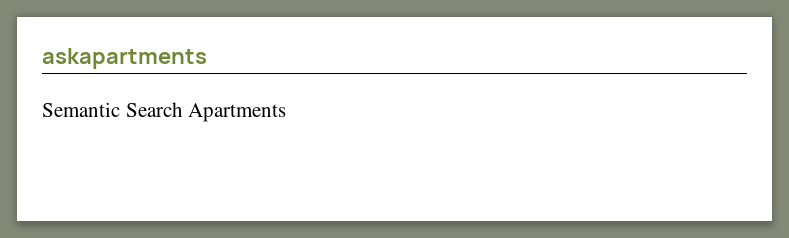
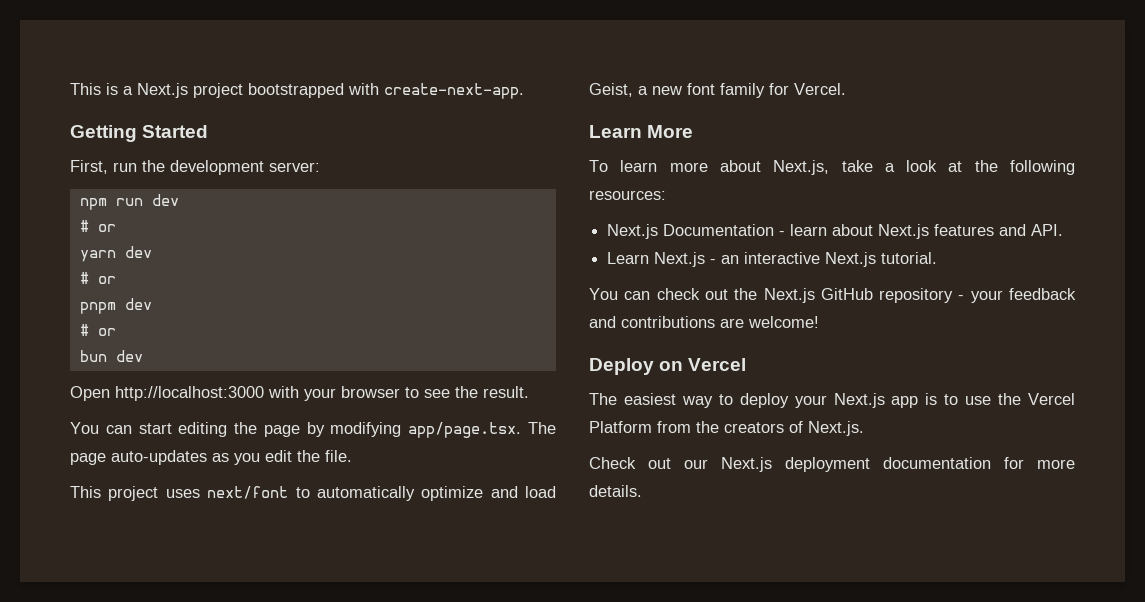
[42,48,207,69] [42,102,287,122] askapartments // Semantic Search Apartments -> [70,83,524,99] [70,125,209,142] [70,160,320,175] [79,194,179,210] [79,220,116,232] [79,246,152,262] [79,272,116,284] [79,298,152,314] [79,324,116,336] [79,350,143,362] [70,386,529,401] [70,422,556,438] [70,450,352,465] [70,486,556,501] [589,83,846,98] [589,125,694,138] [589,160,1075,175] [589,190,666,200] [607,224,1064,239] [607,252,938,267] [589,288,1076,303] [589,316,819,328] [589,358,747,375] [589,393,1075,408] [589,421,864,436] [589,457,1075,472] [589,485,642,497] This is a Next.js project bootstrapped with create-next-app. // Getting Started // First, run the development server: // npm run dev // # or // yarn dev // # or // pnpm dev // # or // bun dev // Open http://localhost:3000 with your browser to see the result. // You can start editing the page by modifying app/page.tsx. The page auto-updates as you edit the file. // This project uses next/font to automatically optimize and load Geist, a new font family for Vercel. // Learn More // To learn more about Next.js, take a look at the following resources: // Next.js Documentation - learn about Next.js features and API. // Learn Next.js - an interactive Next.js tutorial. // You can check out the Next.js GitHub repository - your feedback and contributions are welcome! // Deploy on Vercel // The easiest way to deploy your Next.js app is to use the Vercel Platform from the creators of Next.js. // Check out our Next.js deployment documentation for more details.

